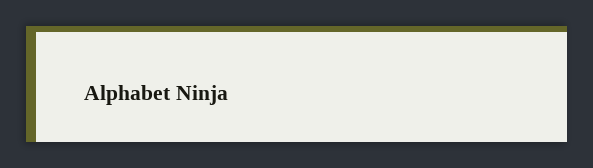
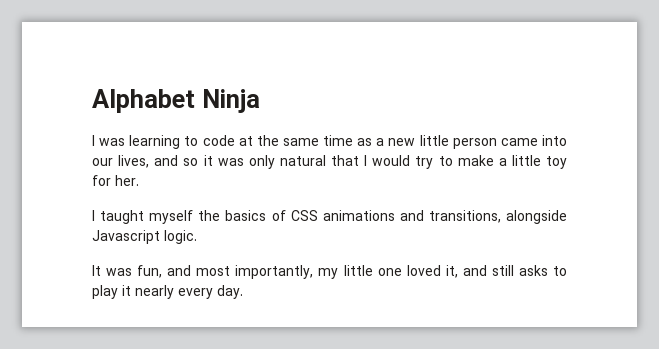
(228, 95) none -> [92,135,567,149] [92,155,567,169] [92,175,139,186] [92,210,567,224] [92,230,197,244] [92,265,567,279] [92,285,243,299] // I was learning to code at the same time as a new little person came into our lives, and so it was only natural that I would try to make a little toy for her. // I taught myself the basics of CSS animations and transitions, alongside Javascript logic. // It was fun, and most importantly, my little one loved it, and still asks to play it nearly every day.

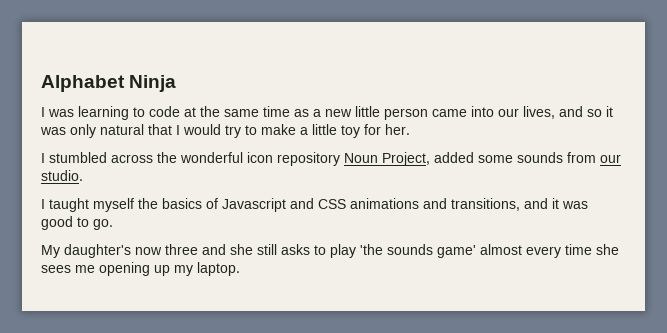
(139, 180) none -> [41,152,621,166] [41,170,83,181] // I stumbled across the wonderful icon repository Noun Project, added some sounds from our studio.
(286, 215) none -> [222,198,314,212] Javascript and
[506,210,567,224] [92,230,197,244] [92,265,567,279] [92,285,243,299] alongside Javascript logic. // It was fun, and most importantly, my little one loved it, and still asks to play it nearly every day. -> [524,198,588,209] [41,216,113,230] [41,244,619,258] [41,262,240,276] and it was good to go. // My daughter's now three and she still asks to play 'the sounds game' almost every time she sees me opening up my laptop.

